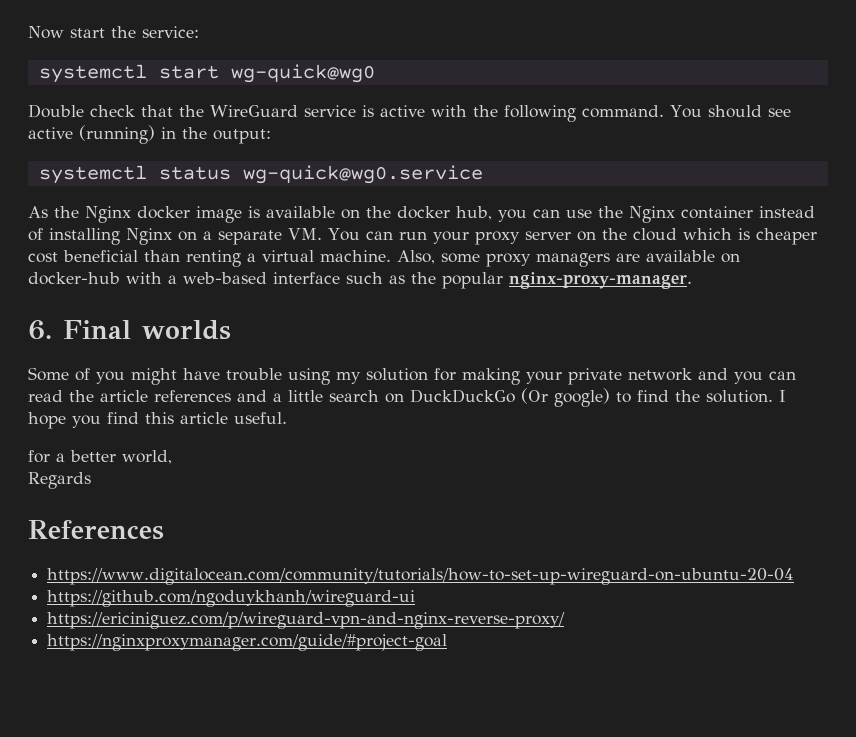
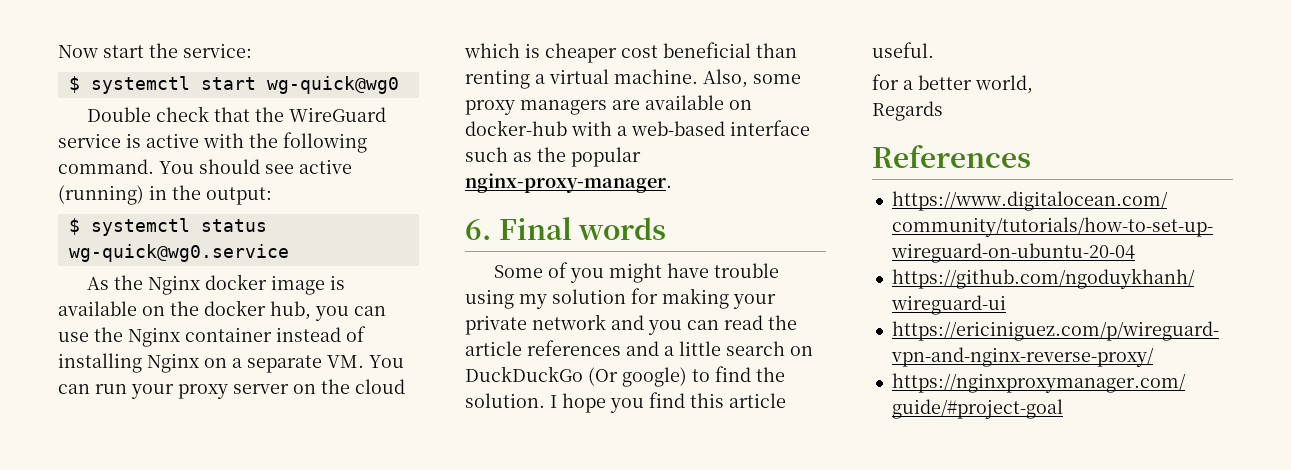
(199, 32) none -> [68,76,80,93] $
(271, 136) none -> [68,218,80,235] $
[142,320,231,340] worlds -> [578,217,667,240] words

